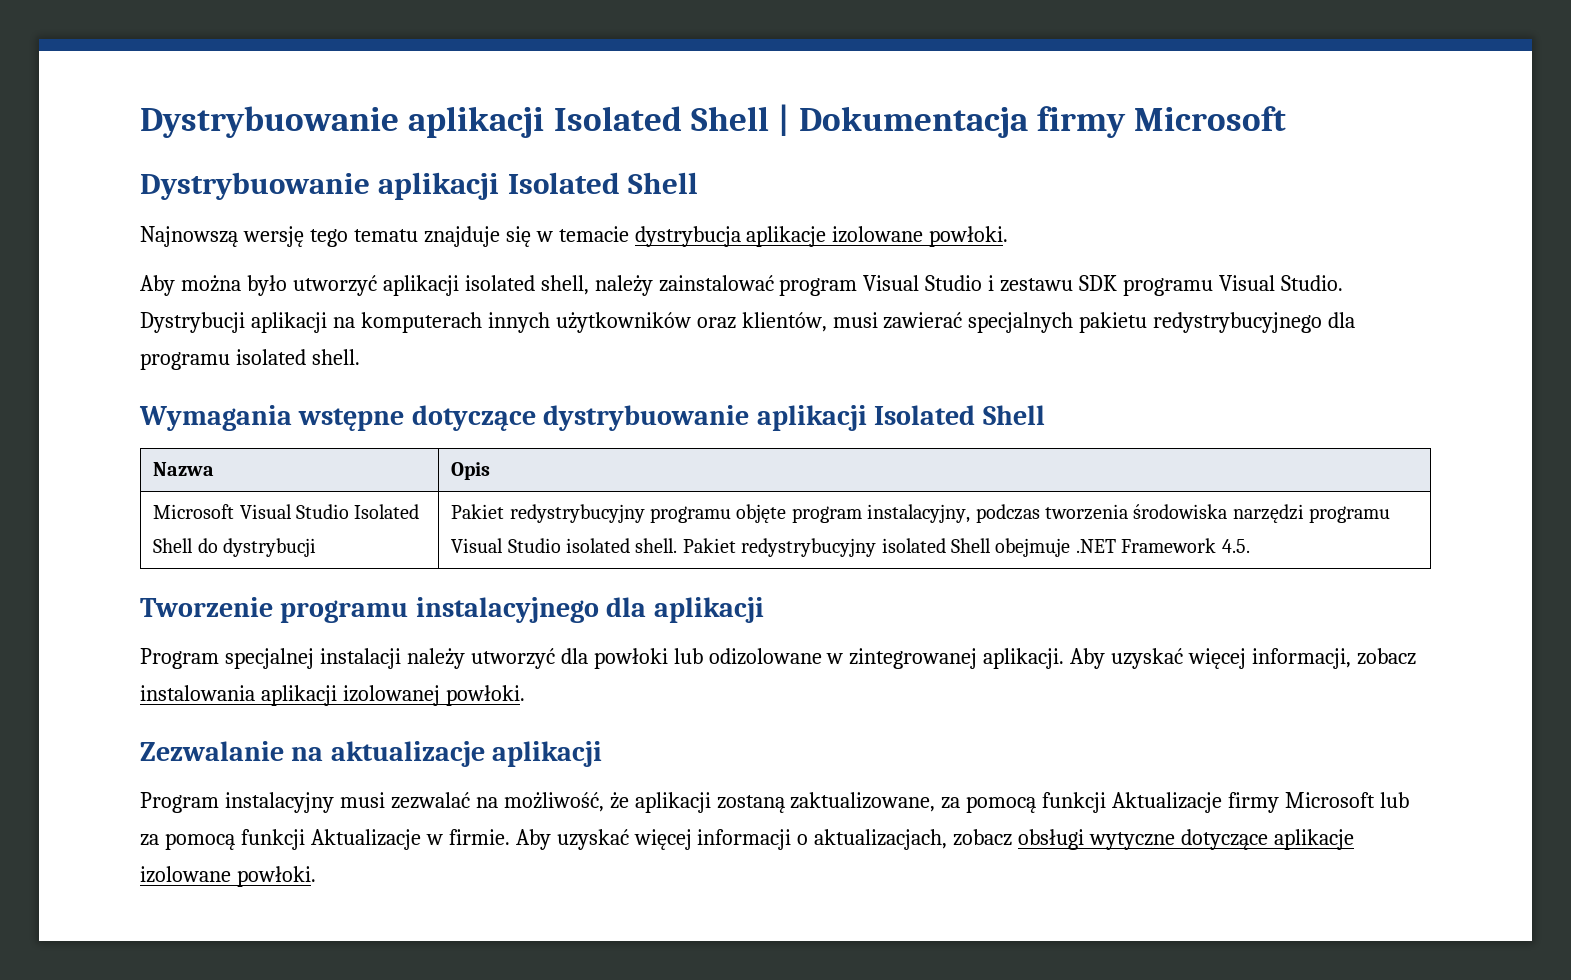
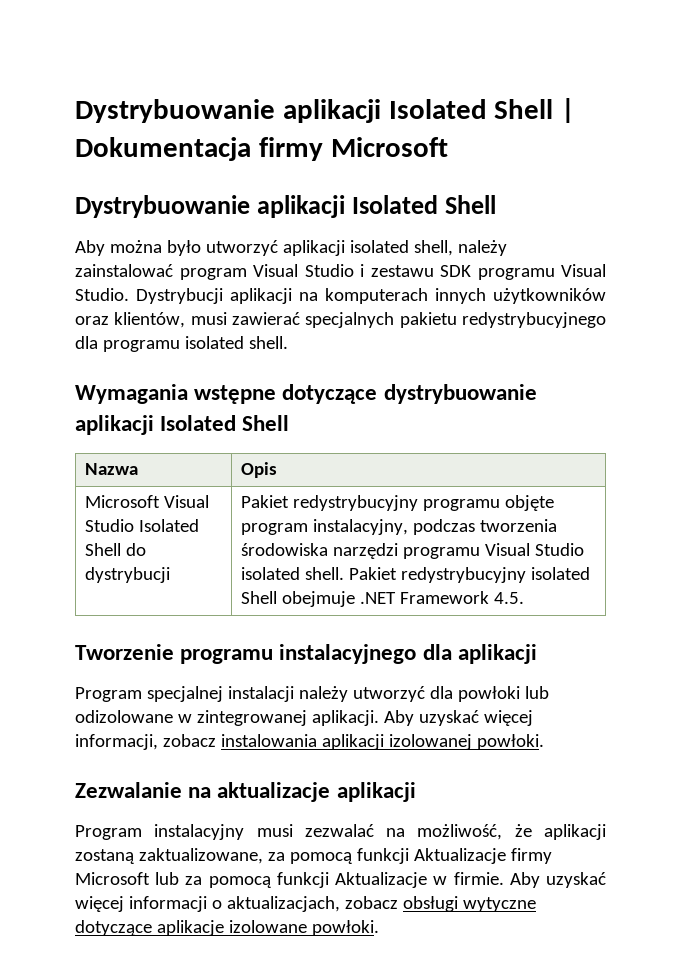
[140,226,1009,247] // Najnowszą wersję tego tematu znajduje się w temacie dystrybucja aplikacje izolowane powłoki. -> (497, 204) none

